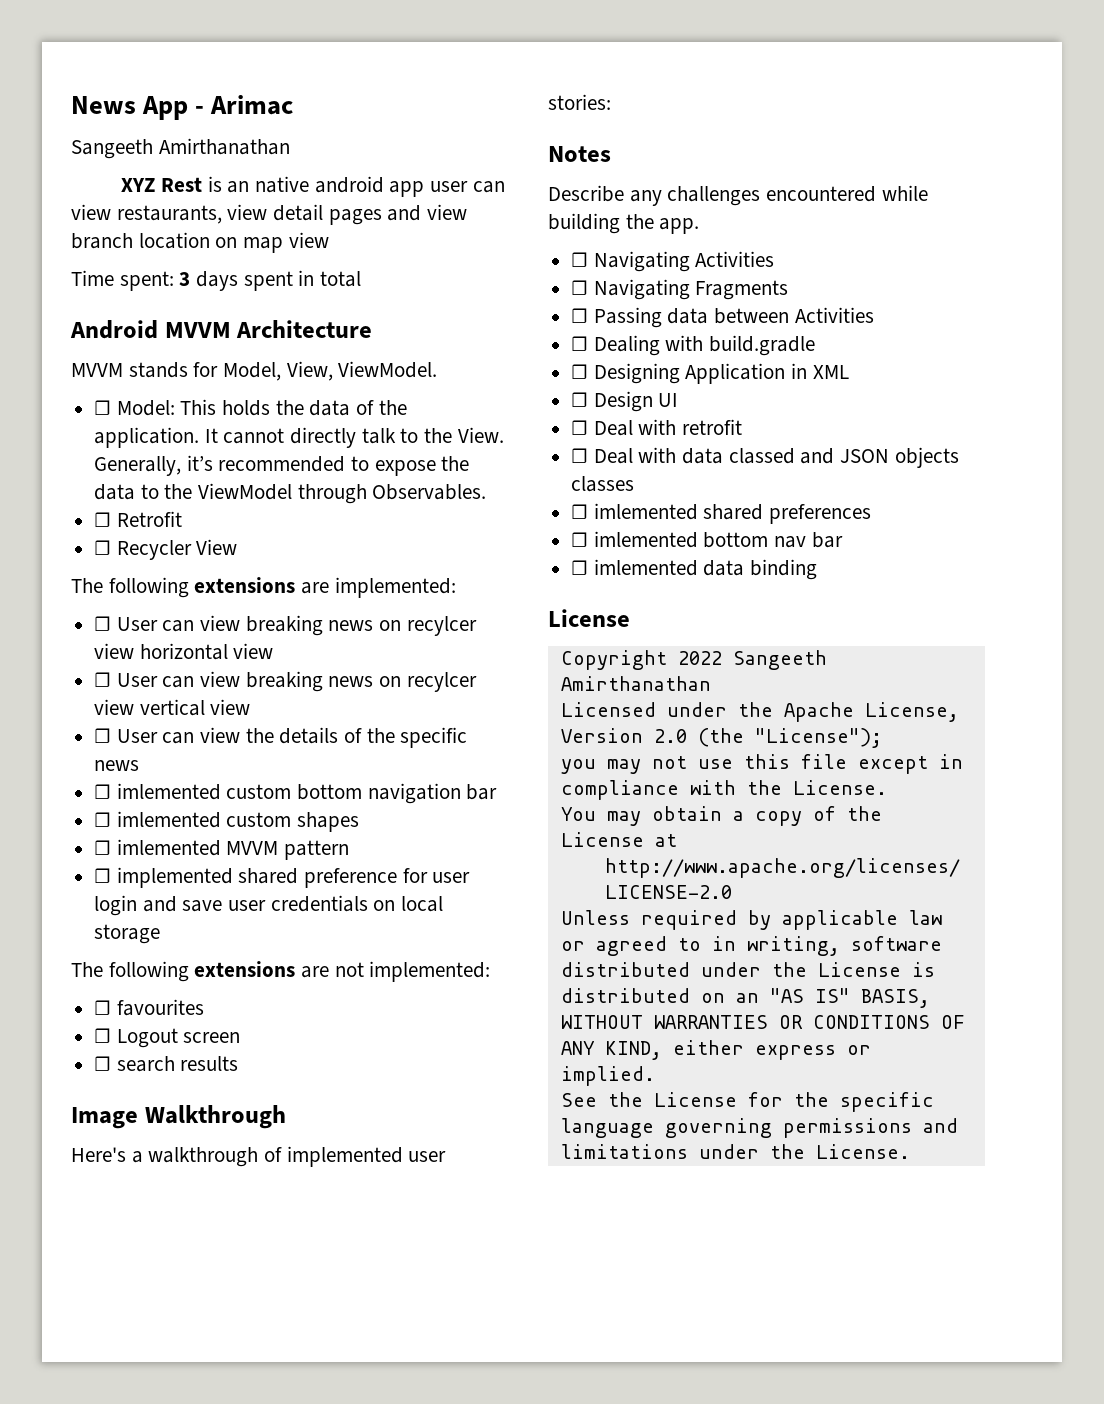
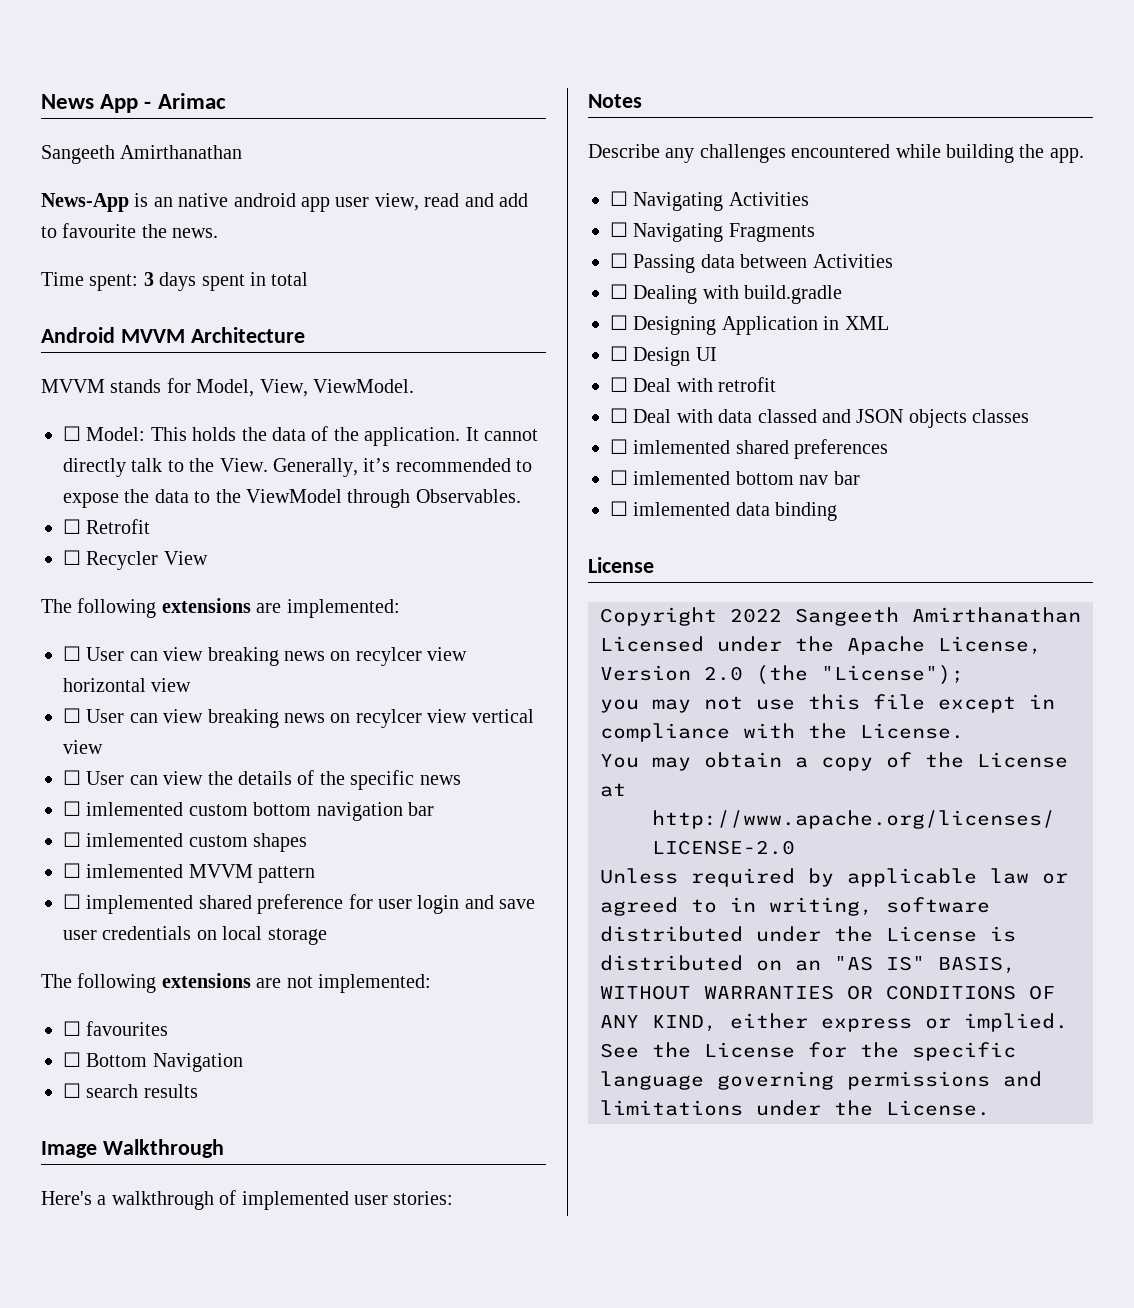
[121,177,202,192] XYZ Rest -> [41,193,129,212] News-App
[472,181,505,193] [71,204,468,225] [71,232,329,253] can view restaurants, view detail pages and view branch location on map view -> [374,193,528,211] [41,223,219,238] view, read and add to favourite the news.
[116,1028,241,1048] Logout screen -> [86,1053,243,1072] Bottom Navigation

